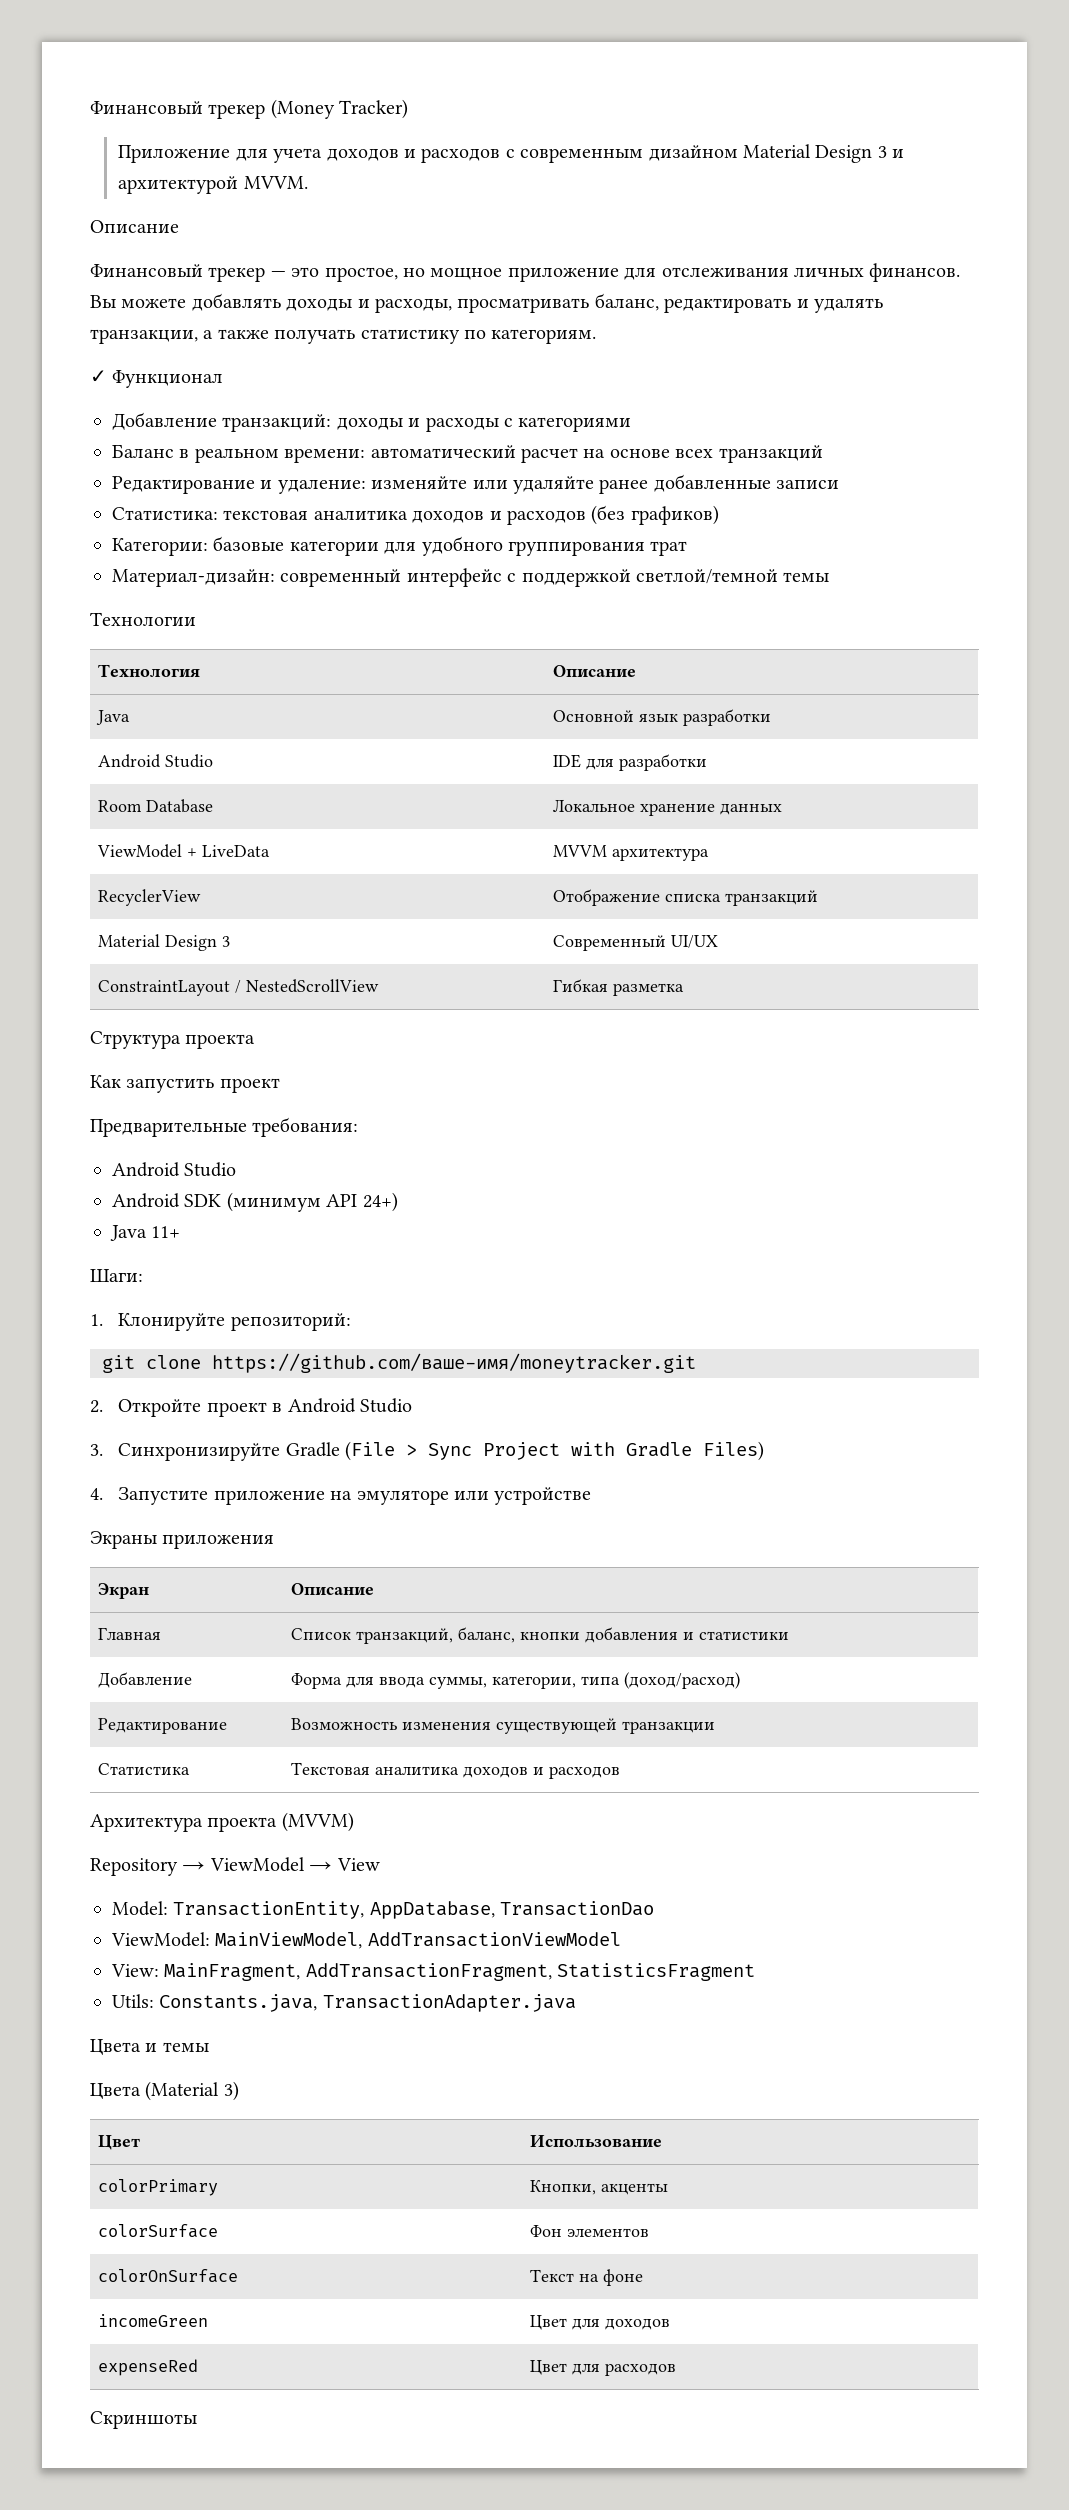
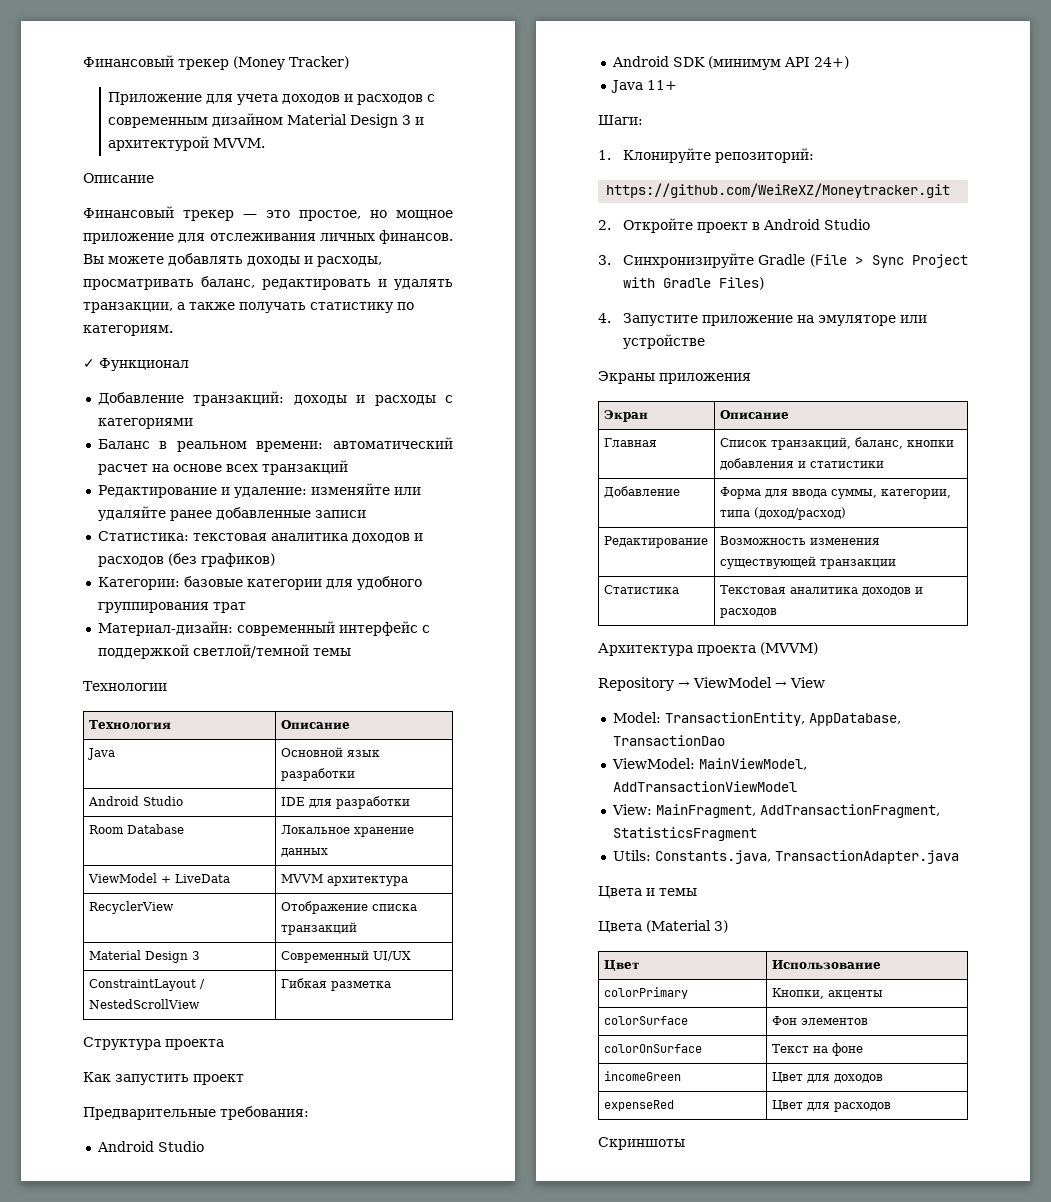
[102,1353,696,1373] git clone https://github.com/ваше-имя/moneytracker.git -> [606,183,951,198] https://github.com/WeiReXZ/Moneytracker.git

